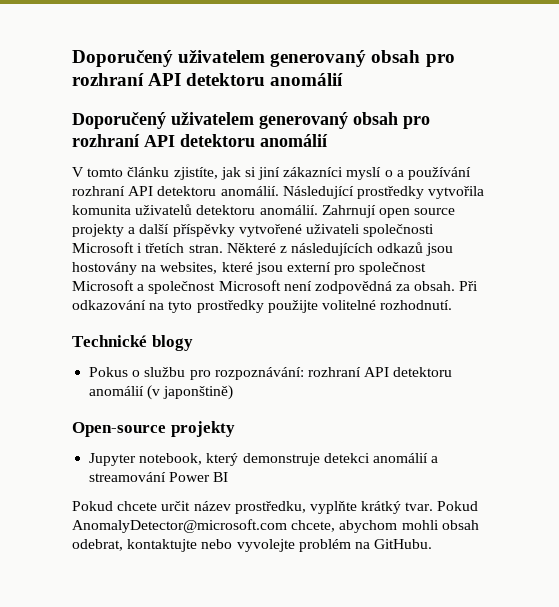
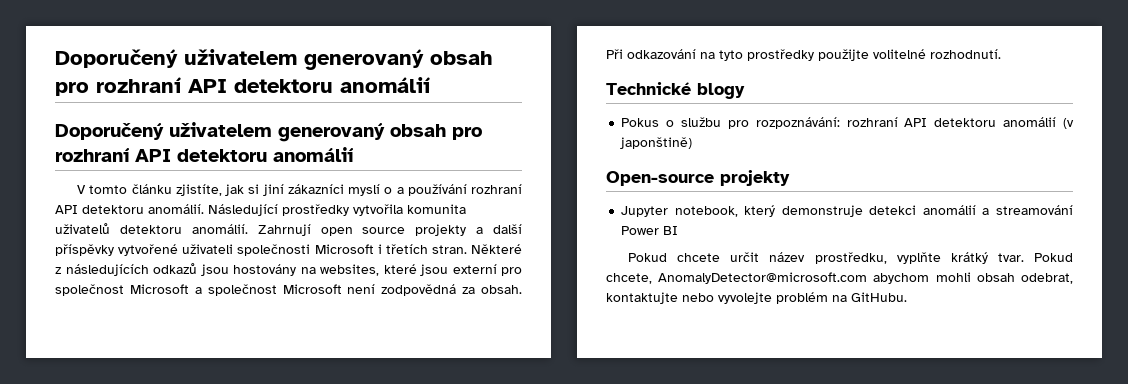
[72,519,336,533] AnomalyDetector@microsoft.com chcete, -> [606,272,868,284] chcete, AnomalyDetector@microsoft.com

